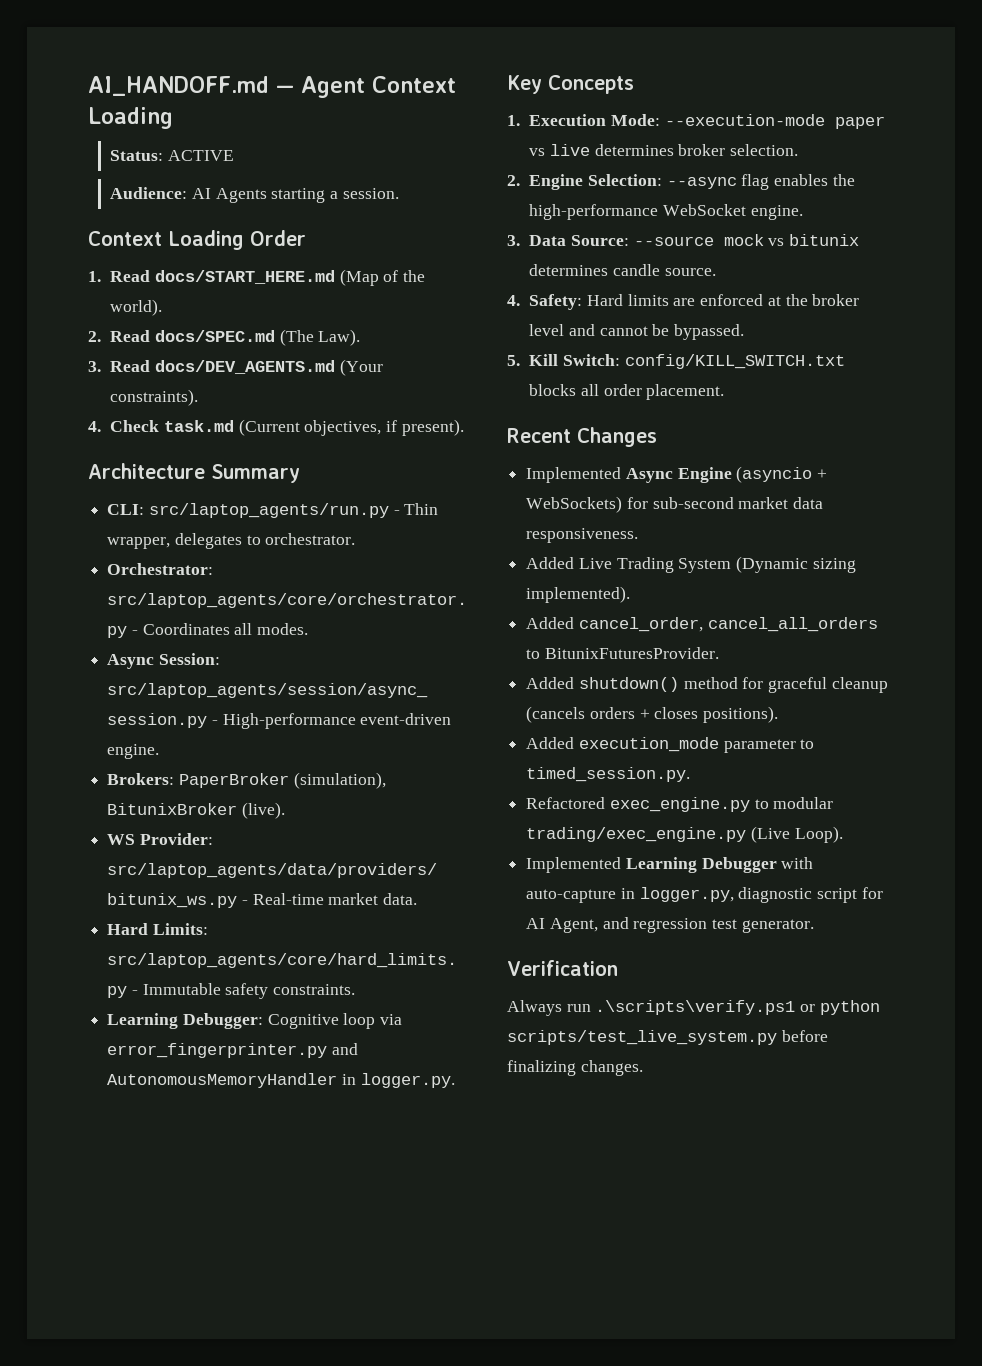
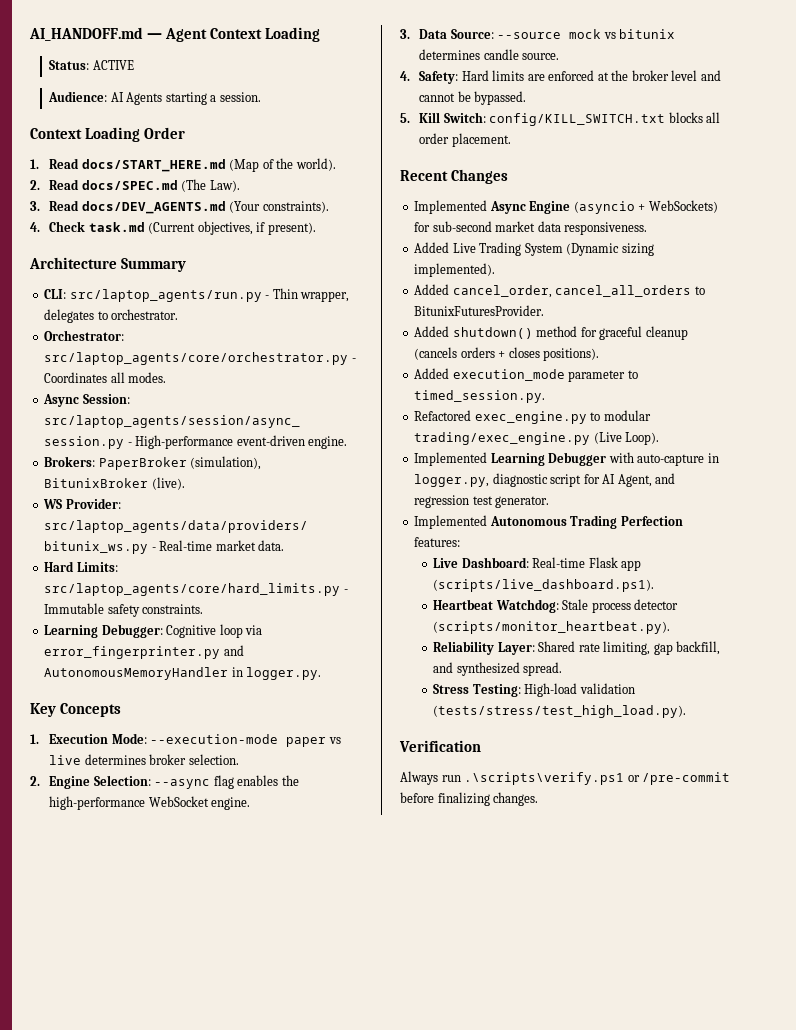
(814, 926) none -> [414,515,683,529] [414,537,461,547] [433,557,642,571] [433,579,655,592] [433,599,679,613] [433,621,671,634] [433,641,721,655] [433,662,563,676] [433,683,635,697] [433,705,687,718] // Implemented Autonomous Trading Perfection features: // Live Dashboard: Real-time Flask app (scripts/live_dashboard.ps1). // Heartbeat Watchdog: Stale process detector (scripts/monitor_heartbeat.py). // Reliability Layer: Shared rate limiting, gap backfill, and synthesized spread. // Stress Testing: High-load validation (tests/stress/test_high_load.py).
[819,1000,880,1015] [507,1030,777,1045] python scripts/test_live_system.py -> [642,772,731,785] /pre-commit

